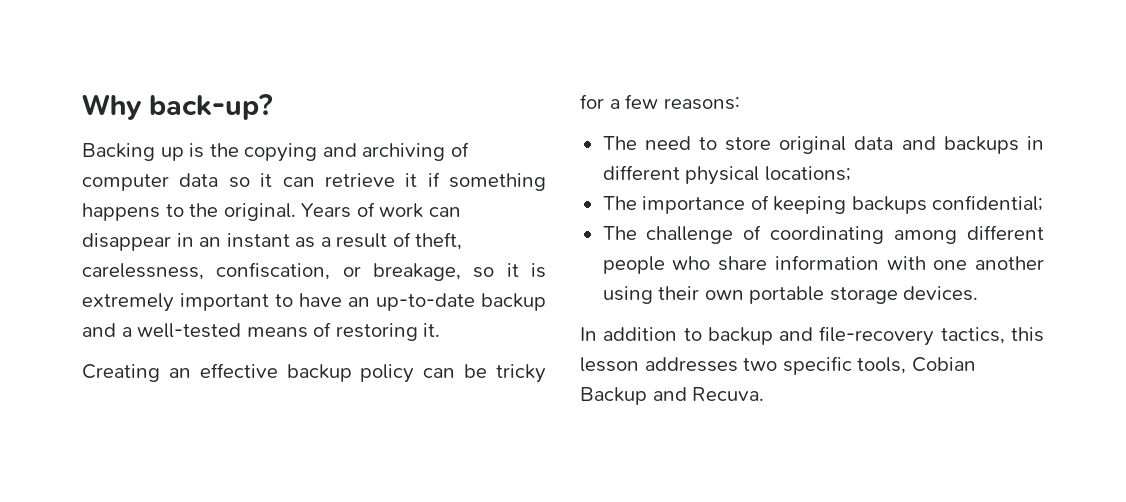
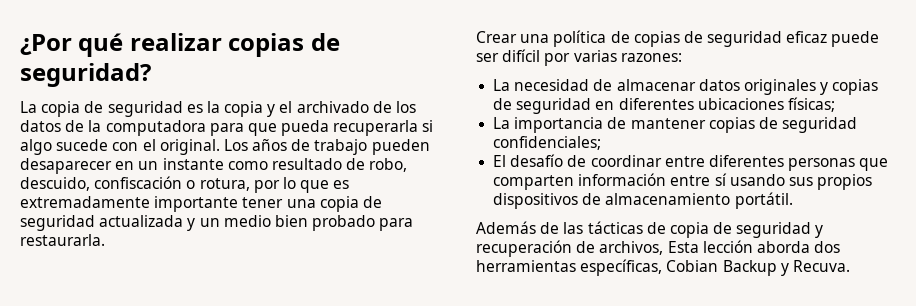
[82,94,273,120] [82,142,469,162] [82,172,546,191] [82,202,461,221] [82,232,463,251] [82,262,546,281] [82,293,546,312] [82,322,441,341] [82,363,546,383] [580,94,740,110] [602,136,1044,154] [602,165,851,185] [602,195,1044,214] [602,225,1044,244] [602,255,1044,274] [602,286,979,304] [580,326,1044,346] [580,356,907,375] Why back-up? // Backing up is the copying and archiving of computer data so it can retrieve it if something happens to the original. Years of work can disappear in an instant as a result of theft, carelessness, confiscation, or breakage, so it is extremely important to have an up-to-date backup and a well-tested means of restoring it. // Creating an effective backup policy can be tricky for a few reasons: // The need to store original data and backups in different physical locations; // The importance of keeping backups confidential; // The challenge of coordinating among different people who share information with one another using their own portable storage devices. // In addition to backup and file-recovery tactics, this lesson addresses two specific tools, -> [20,33,340,57] [20,63,151,87] [20,101,417,117] [20,120,434,136] [20,139,430,155] [20,158,408,174] [20,176,350,193] [20,196,382,212] [20,215,414,231] [20,234,105,246] [476,30,880,47] [476,49,682,66] [493,79,879,95] [493,97,835,114] [493,117,858,133] [493,136,602,150] [493,154,889,171] [493,173,873,190] [493,192,793,209] [476,221,824,238] [476,240,841,257] [476,259,663,276] ¿Por qué realizar copias de seguridad? // La copia de seguridad es la copia y el archivado de los datos de la computadora para que pueda recuperarla si algo sucede con el original. Los años de trabajo pueden desaparecer en un instante como resultado de robo, descuido, confiscación o rotura, por lo que es extremadamente importante tener una copia de seguridad actualizada y un medio bien probado para restaurarla. // Crear una política de copias de seguridad eficaz puede ser difícil por varias razones: // La necesidad de almacenar datos originales y copias de seguridad en diferentes ubicaciones físicas; // La importancia de mantener copias de seguridad confidenciales; // El desafío de coordinar entre diferentes personas que comparten información entre sí usando sus propios dispositivos de almacenamiento portátil. // Además de las tácticas de copia de seguridad y recuperación de archivos, Esta lección aborda dos herramientas específicas,
[652,387,687,401] and -> [780,263,789,276] y

